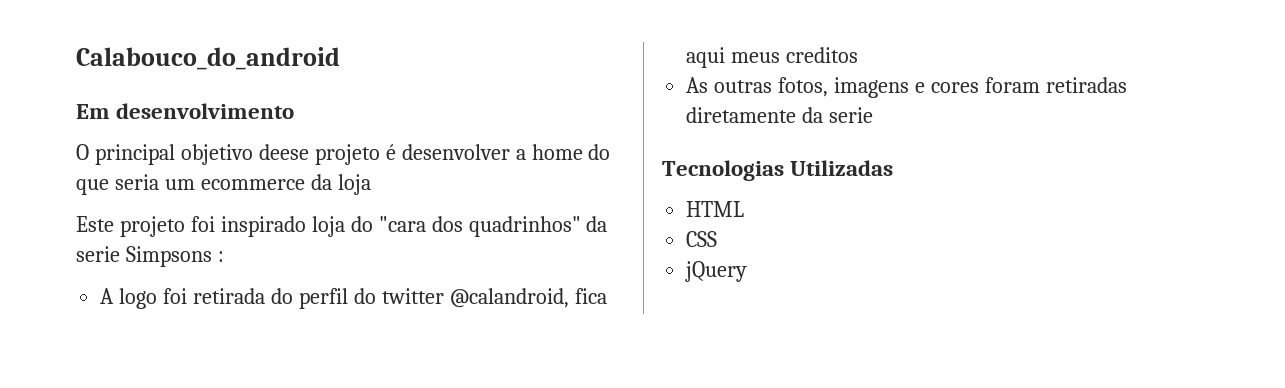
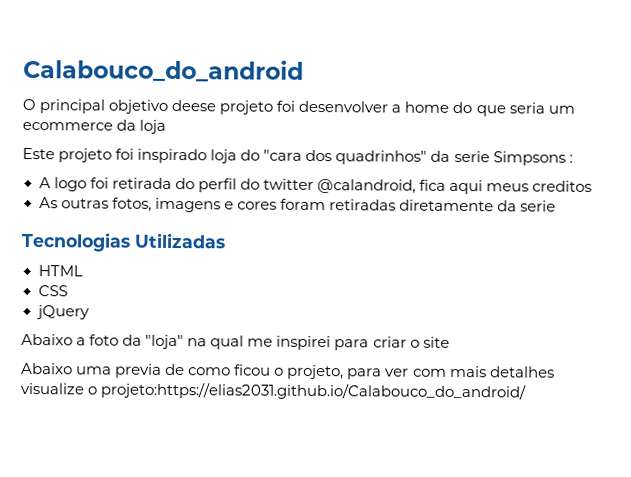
[76,103,295,119] // Em desenvolvimento -> (304, 70) none
[385,144,396,160] é -> [276,100,296,112] foi
(748, 271) none -> [21,333,450,351] [21,362,555,380] [20,381,527,401] // Abaixo a foto da "loja" na qual me inspirei para criar o site // Abaixo uma previa de como ficou o projeto, para ver com mais detalhes visualize o projeto:https://elias2031.github.io/Calabouco_do_android/

